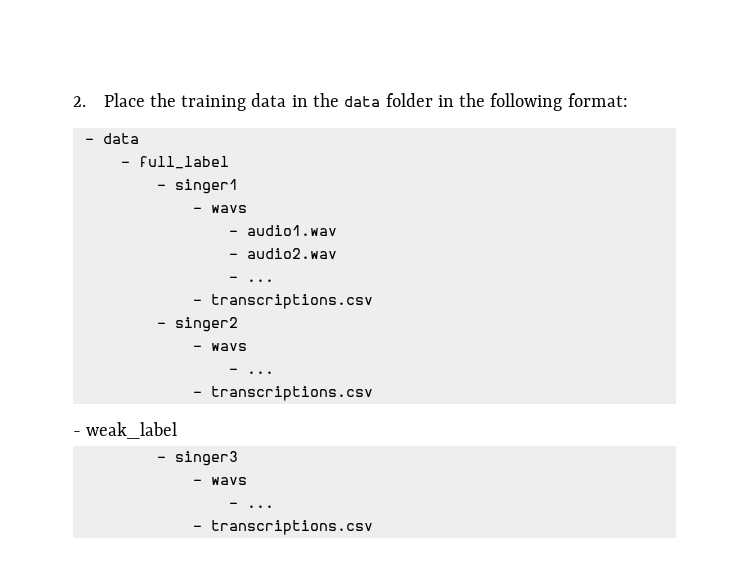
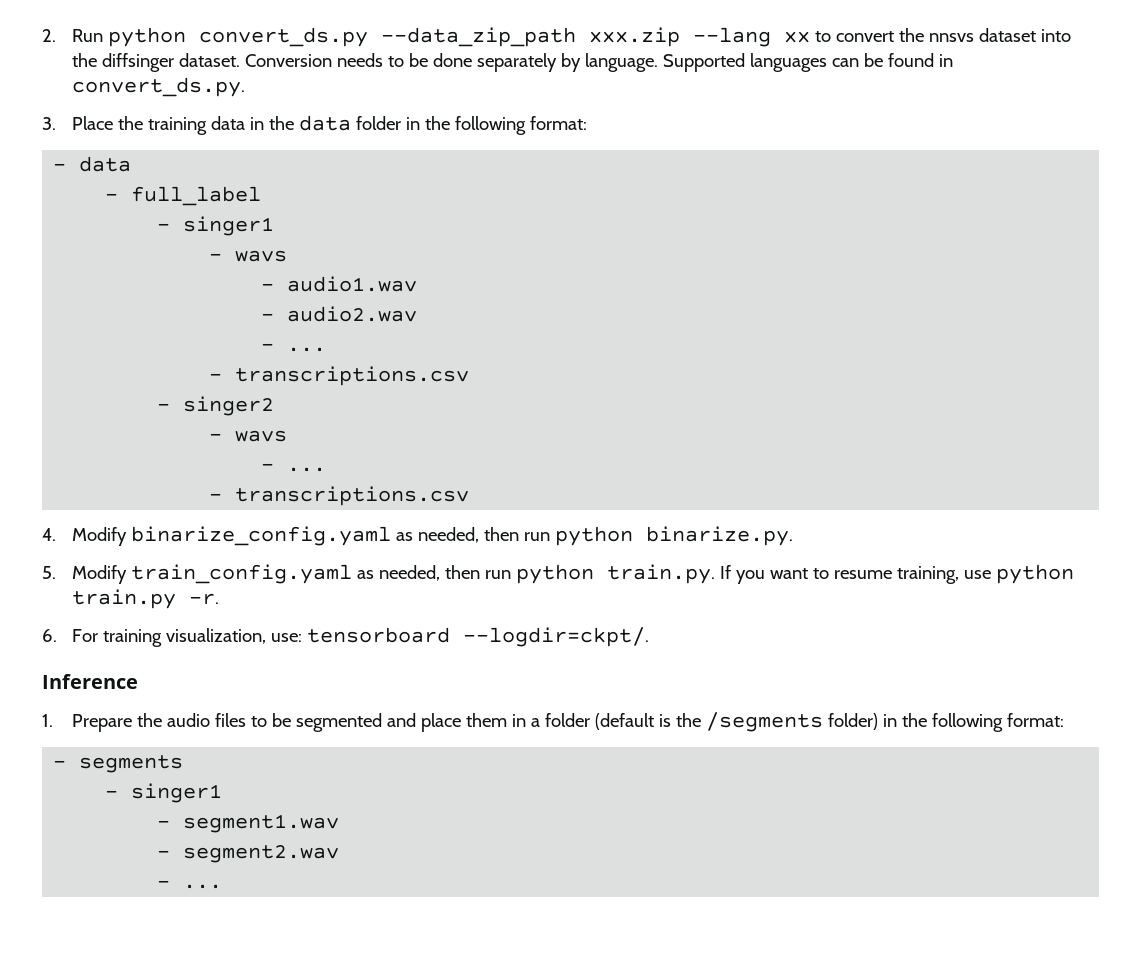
(86, 101) none -> [71,27,1071,47] [71,53,953,72] [71,77,245,97] [42,117,56,130] Run python convert_ds.py --data_zip_path xxx.zip --lang xx to convert the nnsvs dataset into the diffsinger dataset. Conversion needs to be done separately by language. Supported languages can be found in convert_ds.py. // 3.
[73,422,178,439] [156,451,238,466] [192,477,247,485] [228,502,274,508] [192,520,373,535] - weak_label // - singer3 // - wavs // - ... // - transcriptions.csv -> [42,526,793,546] [42,564,1074,584] [71,589,219,609] [42,627,649,647] [42,674,138,689] [42,712,1064,732] [53,755,184,773] [105,783,223,803] [157,814,340,833] [157,845,340,863] [157,880,223,889] 4. Modify binarize_config.yaml as needed, then run python binarize.py. // 5. Modify train_config.yaml as needed, then run python train.py. If you want to resume training, use python train.py -r. // 6. For training visualization, use: tensorboard --logdir=ckpt/. // Inference // 1. Prepare the audio files to be segmented and place them in a folder (default is the /segments folder) in the following format: // - segments // - singer1 // - segment1.wav // - segment2.wav // - ...

